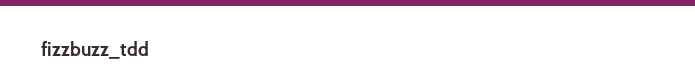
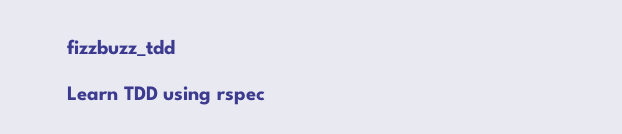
(149, 50) none -> [67,86,265,105] // Learn TDD using rspec

